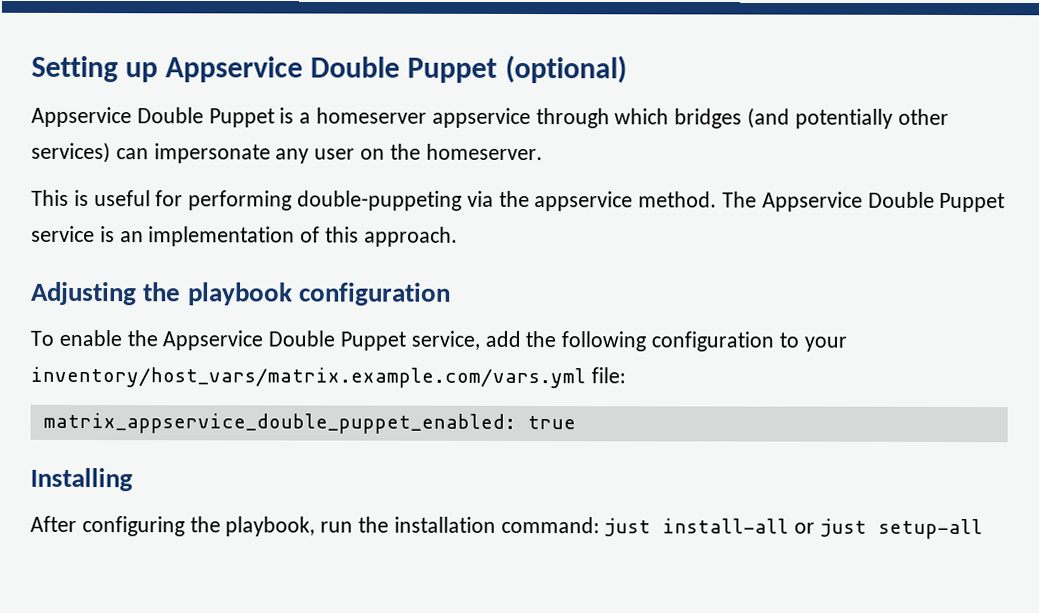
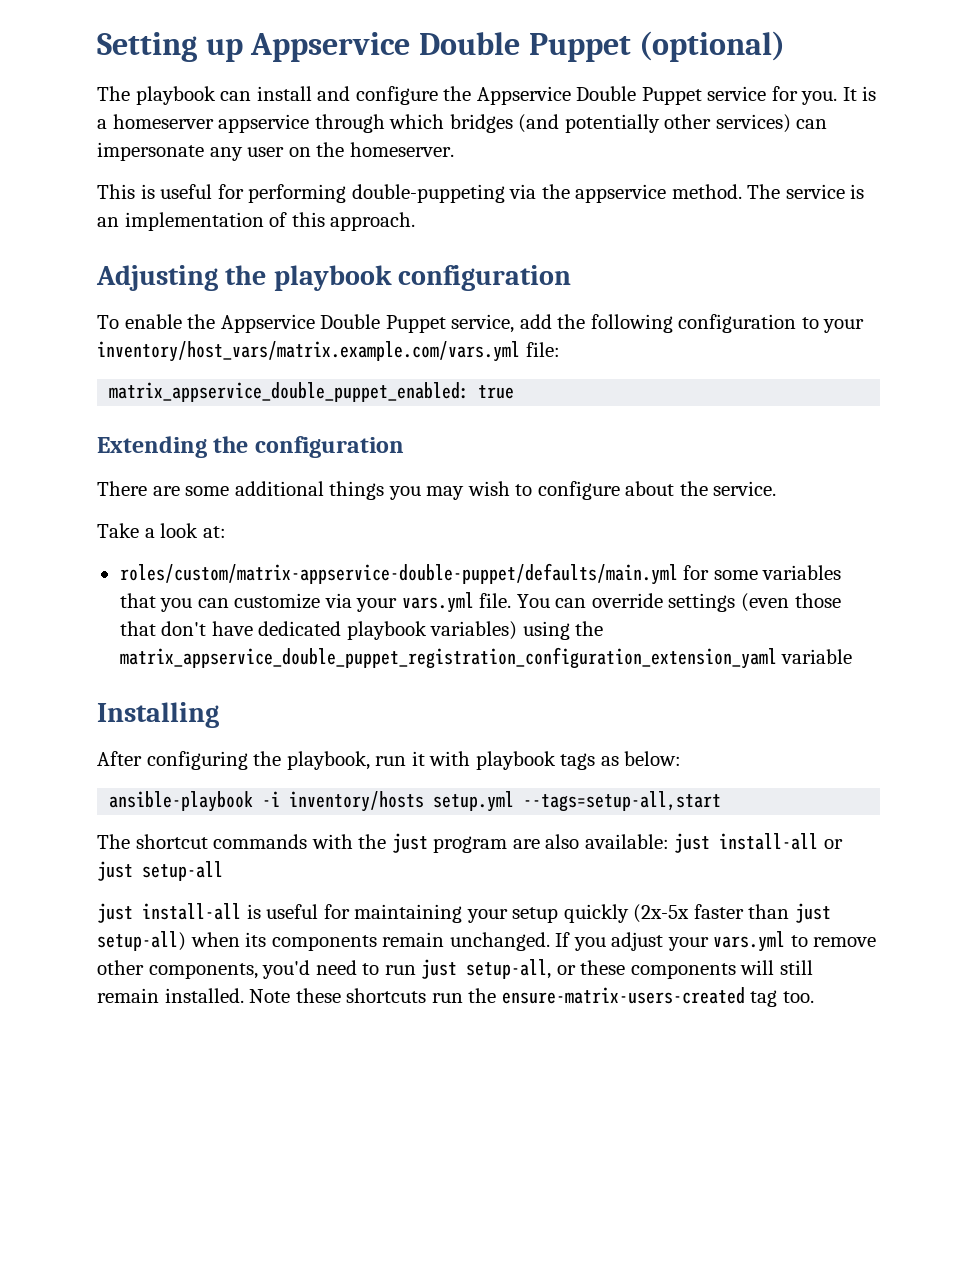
[31,106,275,128] Appservice Double Puppet -> [97,86,857,105] The playbook can install and configure the Appservice Double Puppet service for you. It
[761,191,1006,213] Appservice Double Puppet -> (781, 191) none
(576, 423) none -> [97,436,404,458] [97,481,777,500] [97,523,226,538] [119,563,842,585] [119,592,841,613] [119,621,604,640] [119,647,853,669] // Extending the configuration // There are some additional things you may wish to configure about the service. // Take a look at: // roles/custom/matrix-appservice-double-puppet/defaults/main.yml for some variables that you can customize via your vars.yml file. You can override settings (even those that don't have dedicated playbook variables) using the matrix_appservice_double_puppet_registration_configuration_extension_yaml variable
[358,516,600,534] the installation command: -> [411,751,682,770] [109,791,722,812] [97,833,669,853] it with playbook tags as below: // ansible-playbook -i inventory/hosts setup.yml --tags=setup-all,start // The shortcut commands with the just program are also available:
(984, 529) none -> [97,903,831,923] [97,931,877,952] [97,959,813,979] [97,987,814,1007] // just install-all is useful for maintaining your setup quickly (2x-5x faster than just setup-all) when its components remain unchanged. If you adjust your vars.yml to remove other components, you'd need to run just setup-all, or these components will still remain installed. Note these shortcuts run the ensure-matrix-users-created tag too.

